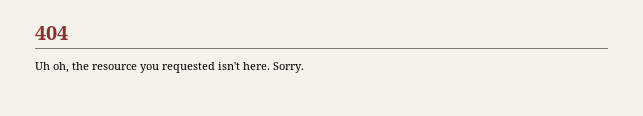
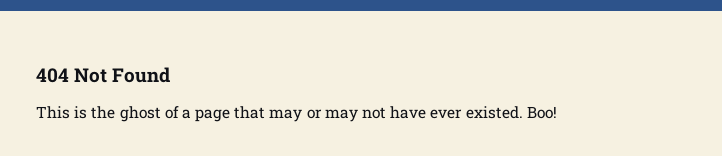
[35,62,304,73] // Uh oh, the resource you requested isn't here. Sorry. -> [74,67,171,83] [36,106,557,122] Not Found // This is the ghost of a page that may or may not have ever existed. Boo!

